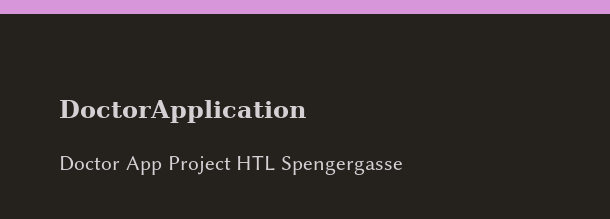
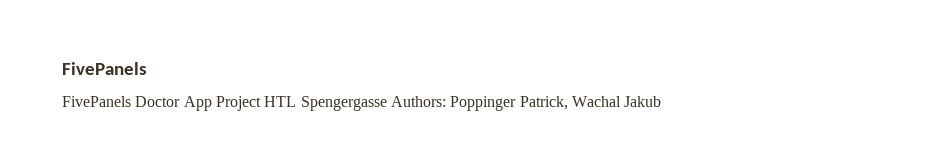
[59,100,306,123] DoctorApplication // -> [62,62,147,75] [62,96,131,107] FivePanels // FivePanels
(404, 165) none -> [390,96,662,111] Authors: Poppinger Patrick, Wachal Jakub

